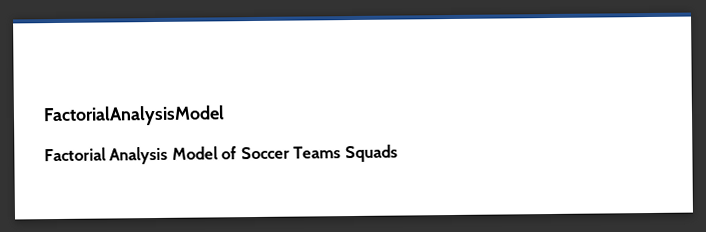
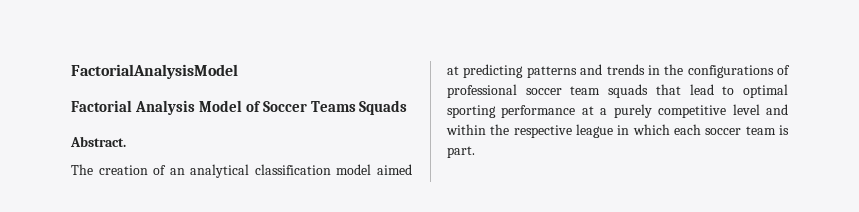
(398, 153) none -> [70,136,126,147] [71,164,412,178] [447,64,790,78] [447,84,788,98] [447,104,788,118] [446,124,789,138] [447,146,475,158] // Abstract. // The creation of an analytical classification model aimed at predicting patterns and trends in the configurations of professional soccer team squads that lead to optimal sporting performance at a purely competitive level and within the respective league in which each soccer team is part.

